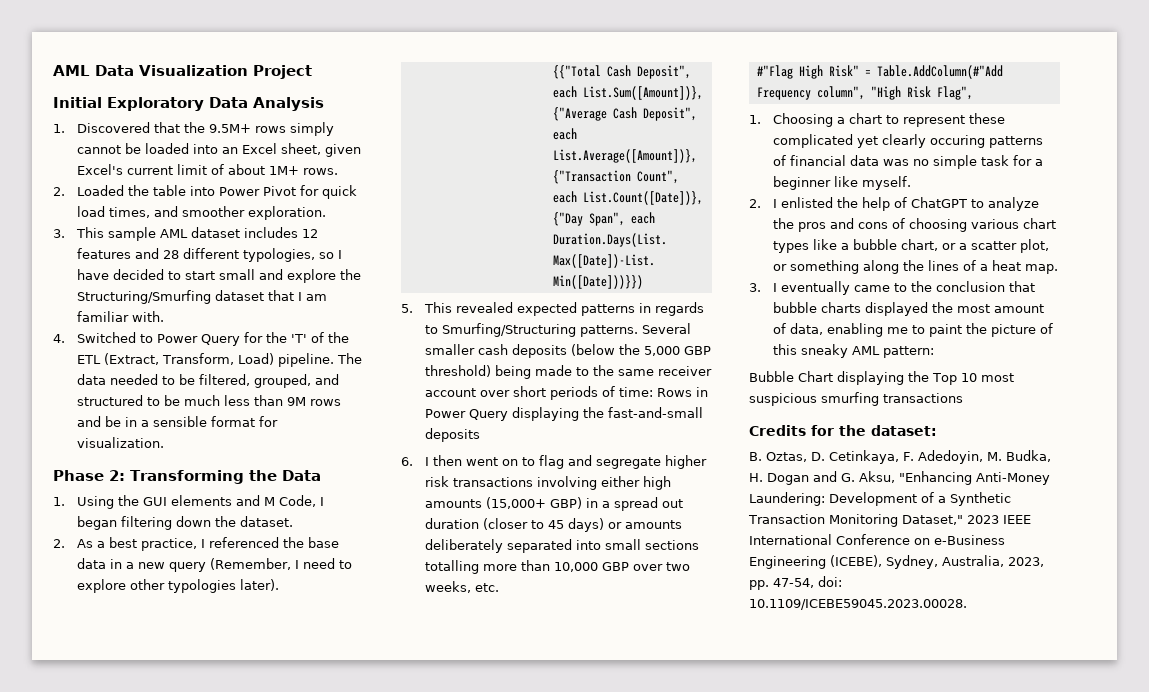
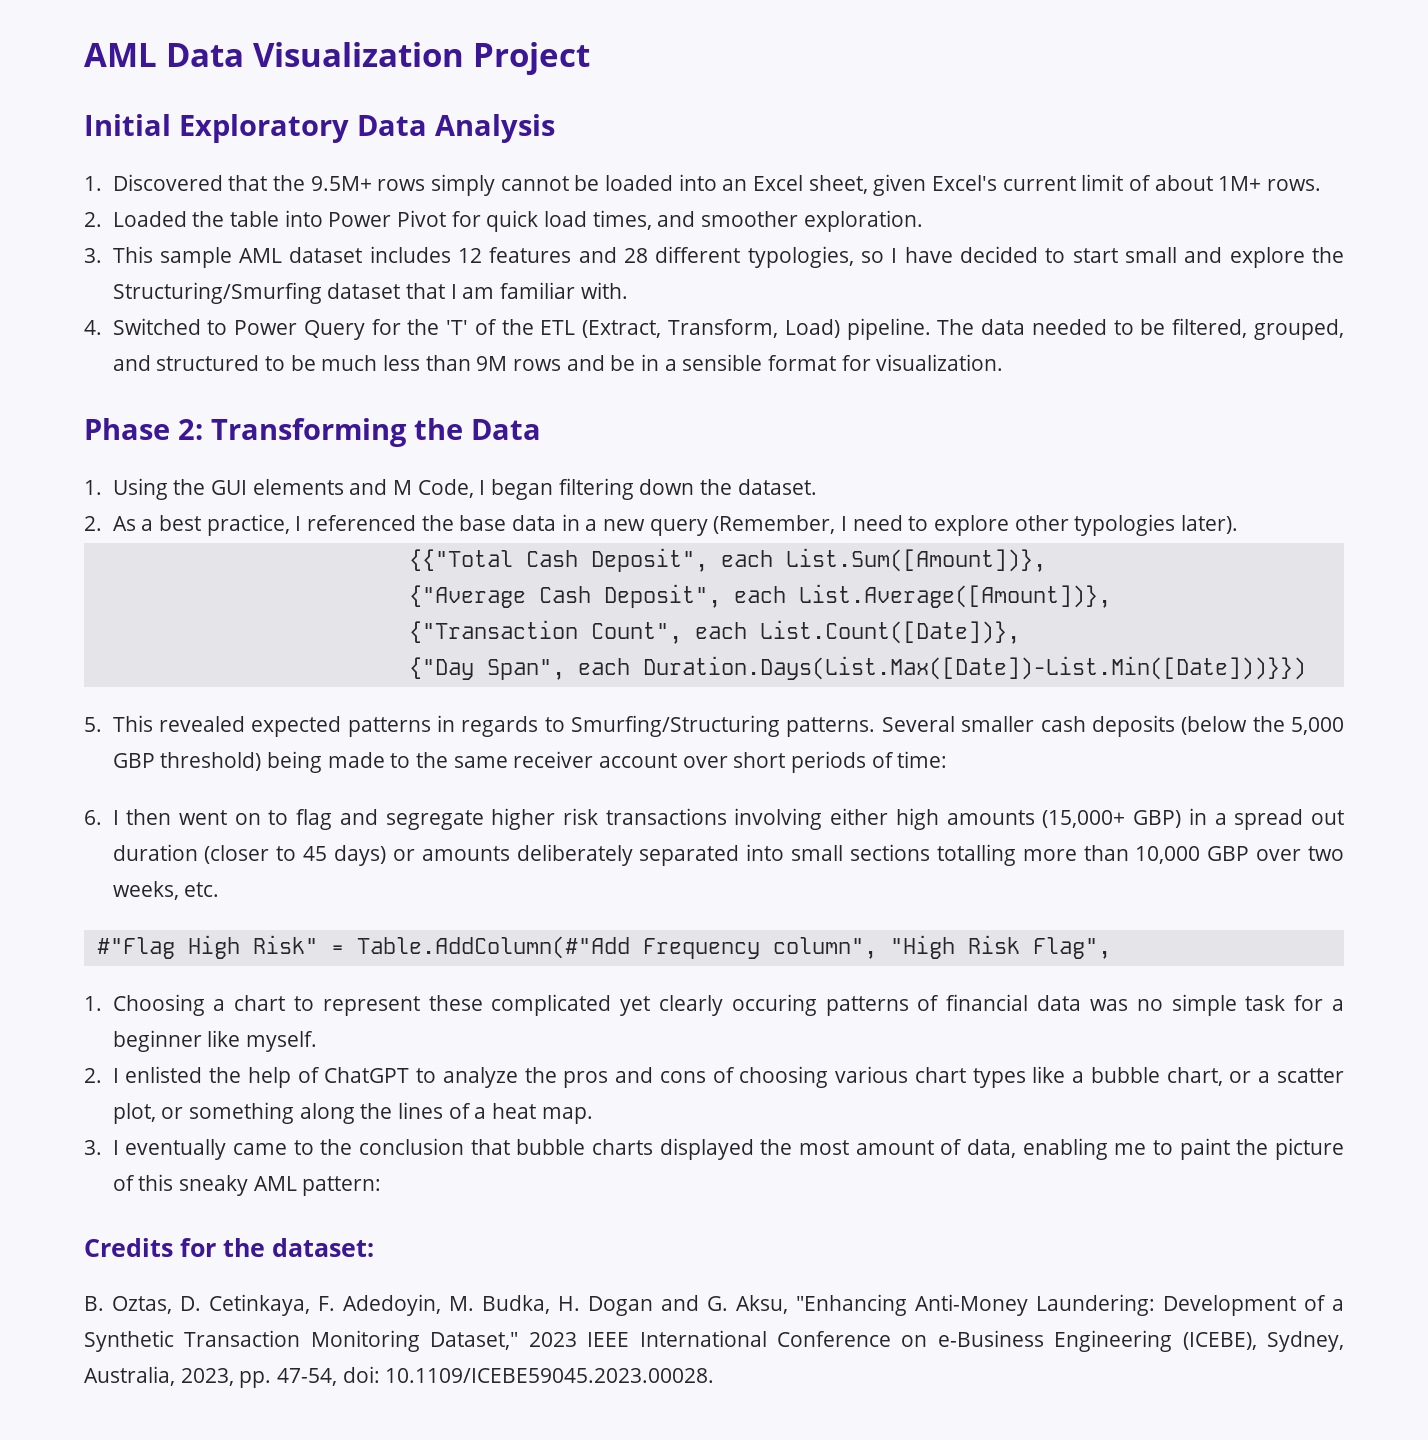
[657,387,709,397] [425,407,704,421] [425,428,481,442] Rows in Power Query displaying the fast-and-small deposits -> (948, 759) none
[749,371,1014,385] [749,392,963,406] // Bubble Chart displaying the Top 10 most suspicious smurfing transactions -> (382, 1186) none

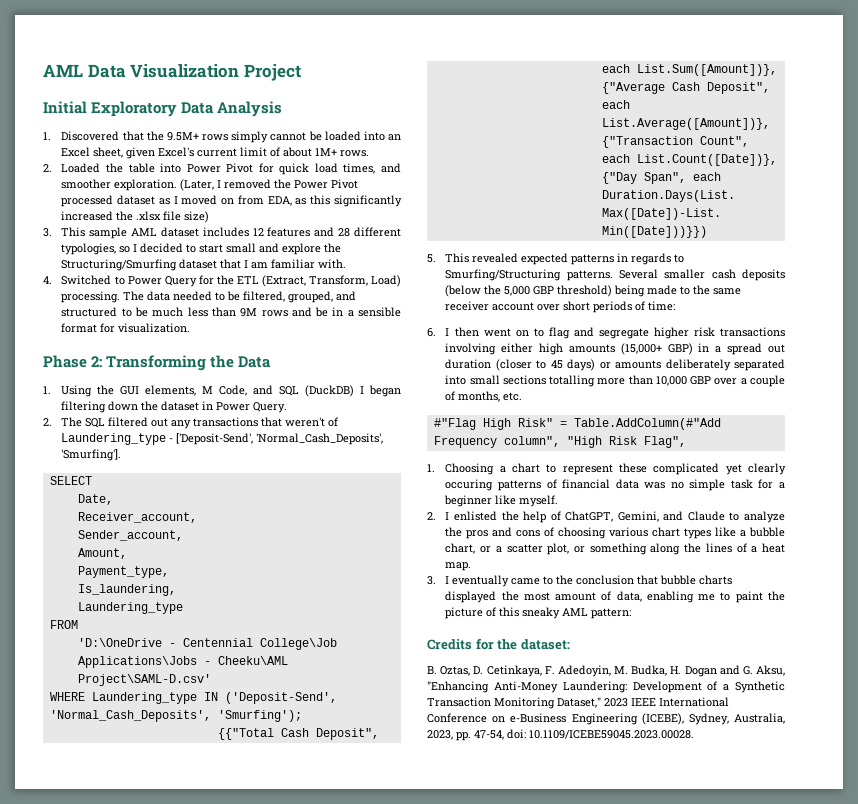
(923, 221) none -> [180,179,359,191] [61,195,402,207] [61,211,210,223] (Later, I removed the Power Pivot processed dataset as I moved on from EDA, as this significantly increased the .xlsx file size)
[904,247,953,263] have -> (138, 248) none
[446,319,534,335] 'T' of the -> (234, 280) none
[846,318,931,340] pipeline. -> [61,291,121,303] processing.
[252,479,474,498] elements and M Code, -> [145,385,355,397] elements, M Code, and SQL (DuckDB)
[737,479,817,495] [84,514,1238,536] dataset. // 2. As a best practice, I referenced the base data in a new query (Remember, I need to explore other typologies later). -> [161,401,288,413] [43,417,339,429] [61,433,384,445] [61,449,122,461] [49,476,92,485] [77,494,113,505] [77,512,197,523] [77,530,183,541] [77,548,127,559] [77,566,169,578] [77,584,176,596] [77,602,183,614] [49,620,78,629] [77,638,337,650] [77,656,288,668] [77,674,211,686] [49,692,337,704] [49,710,302,722] dataset in Power Query. // 2. The SQL filtered out any transactions that weren't of Laundering_type - ['Deposit-Send', 'Normal_Cash_Deposits', 'Smurfing']. // SELECT // Date, // Receiver_account, // Sender_account, // Amount, // Payment_type, // Is_laundering, // Laundering_type // FROM // 'D:\OneDrive - Centennial College\Job Applications\Jobs - Cheeku\AML Project\SAML-D.csv' // WHERE Laundering_type IN ('Deposit-Send', 'Normal_Cash_Deposits', 'Smurfing');
[1307,846,1344,861] [112,881,179,900] two weeks, -> [740,375,785,387] [445,391,501,402] a couple of months,
[324,1067,410,1083] ChatGPT -> [565,511,725,522] ChatGPT, Gemini, and Claude

